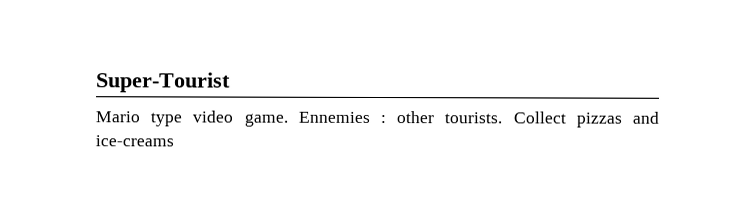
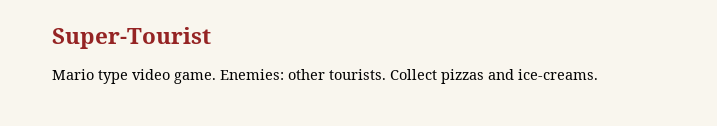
[297,111,386,124] Ennemies : -> [220,69,284,80] Enemies:
[95,135,174,147] ice-creams -> [518,69,598,80] ice-creams.

